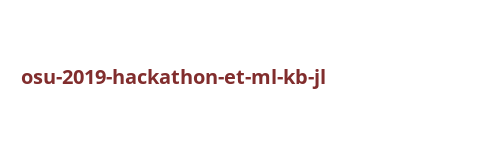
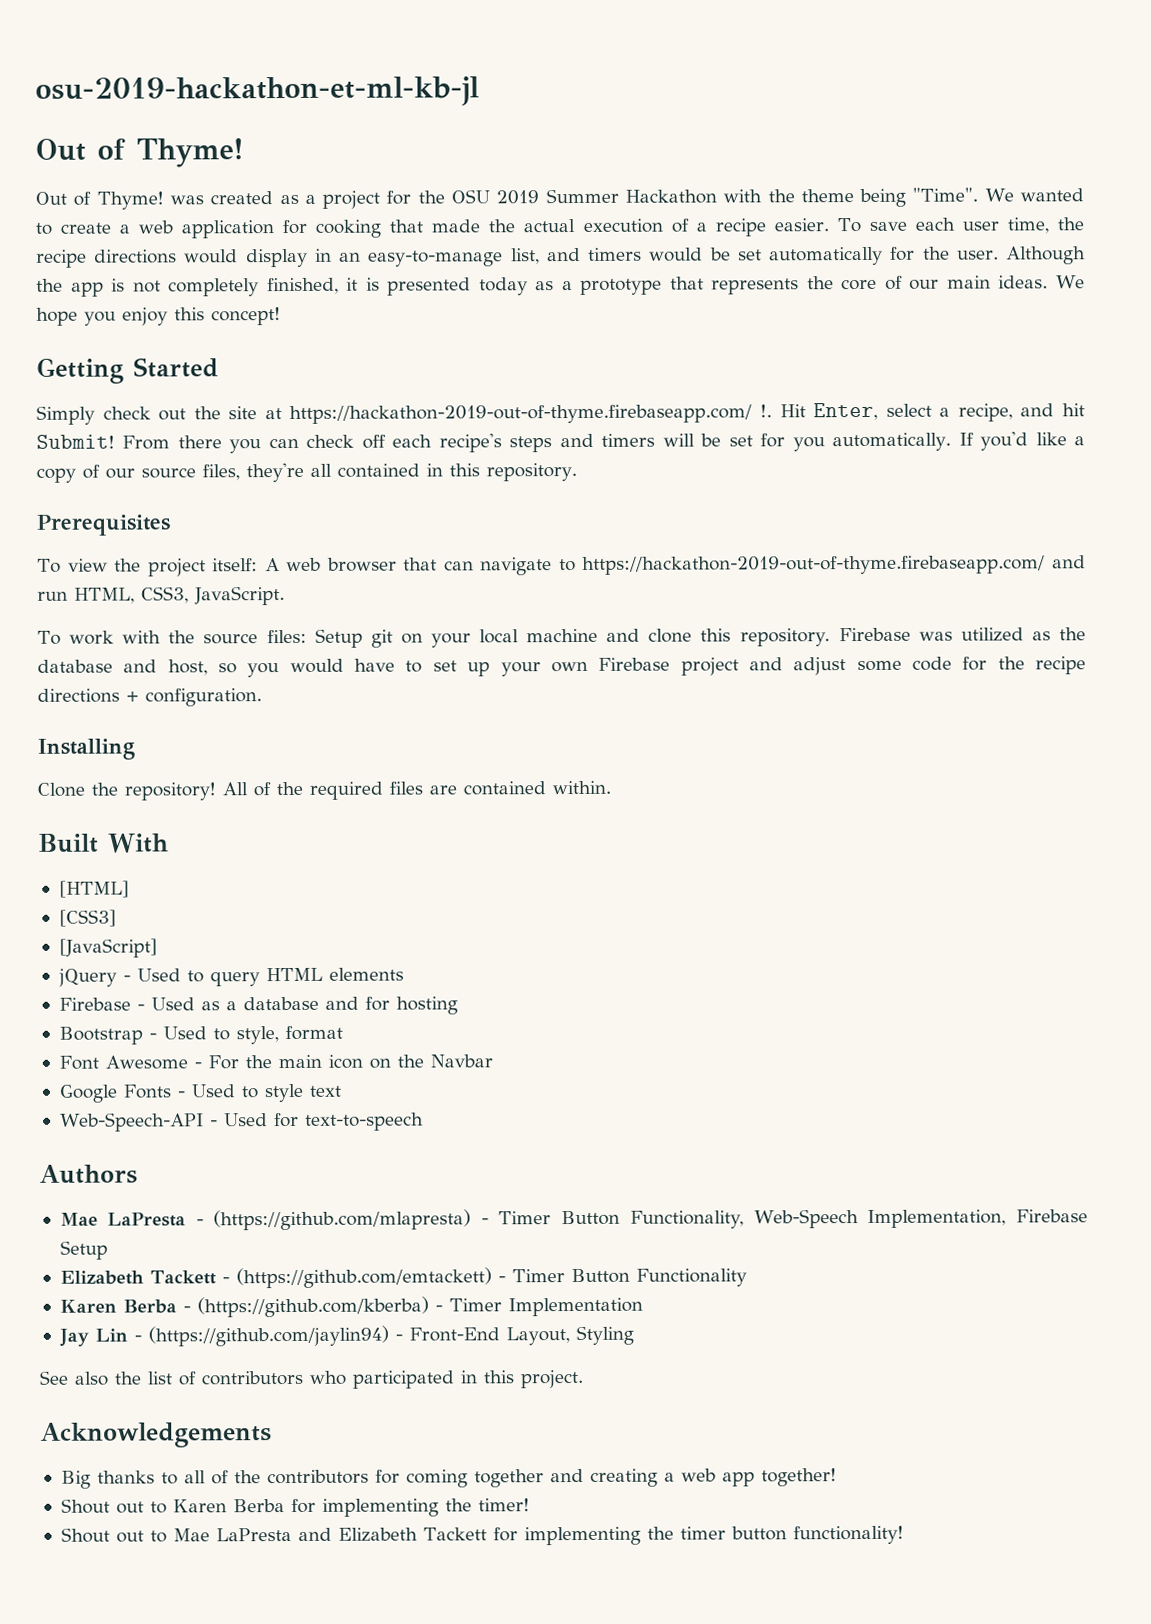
(326, 79) none -> [35,138,244,168] [35,187,1084,210] [35,217,1084,239] [36,246,1087,268] [36,275,1086,297] [36,307,281,326] [36,357,219,384] [36,402,1085,425] [36,431,1085,454] [36,462,577,483] [36,514,171,536] [37,555,1086,577] [37,586,285,606] [37,627,1087,648] [37,656,1087,678] [37,688,262,707] [37,738,135,760] [37,780,611,801] [38,833,169,853] [58,880,130,898] [58,909,117,927] [58,938,158,958] [57,967,404,987] [58,996,458,1015] [58,1025,343,1045] [58,1054,493,1070] [58,1083,341,1103] [59,1112,424,1132] [39,1164,138,1184] [59,1209,1088,1231] [59,1240,108,1260] [59,1267,747,1289] [59,1296,643,1318] [58,1325,634,1347] [39,1369,584,1389] [40,1422,272,1448] [60,1468,837,1489] [60,1498,530,1517] [60,1525,904,1546] // Out of Thyme! // Out of Thyme! was created as a project for the OSU 2019 Summer Hackathon with the theme being "Time". We wanted to create a web application for cooking that made the actual execution of a recipe easier. To save each user time, the recipe directions would display in an easy-to-manage list, and timers would be set automatically for the user. Although the app is not completely finished, it is presented today as a prototype that represents the core of our main ideas. We hope you enjoy this concept! // Getting Started // Simply check out the site at https://hackathon-2019-out-of-thyme.firebaseapp.com/ !. Hit Enter, select a recipe, and hit Submit! From there you can check off each recipe's steps and timers will be set for you automatically. If you'd like a copy of our source files, they're all contained in this repository. // Prerequisites // To view the project itself: A web browser that can navigate to https://hackathon-2019-out-of-thyme.firebaseapp.com/ and run HTML, CSS3, JavaScript. // To work with the source files: Setup git on your local machine and clone this repository. Firebase was utilized as the database and host, so you would have to set up your own Firebase project and adjust some code for the recipe directions + configuration. // Installing // Clone the repository! All of the required files are contained within. // Built With // [HTML] // [CSS3] // [JavaScript] // jQuery - Used to query HTML elements // Firebase - Used as a database and for hosting // Bootstrap - Used to style, format // Font Awesome - For the main icon on the Navbar // Google Fonts - Used to style text // Web-Speech-API - Used for text-to-speech // Authors // Mae LaPresta - (https://github.com/mlapresta) - Timer Button Functionality, Web-Speech Implementation, Firebase Setup // Elizabeth Tackett - (https://github.com/emtackett) - Timer Button Functionality // Karen Berba - (https://github.com/kberba) - Timer Implementation // Jay Lin - (https://github.com/jaylin94) - Front-End Layout, Styling // See also the list of contributors who participated in this project. // Acknowledgements // Big thanks to all of the contributors for coming together and creating a web app together! // Shout out to Karen Berba for implementing the timer! // Shout out to Mae LaPresta and Elizabeth Tackett for implementing the timer button functionality!

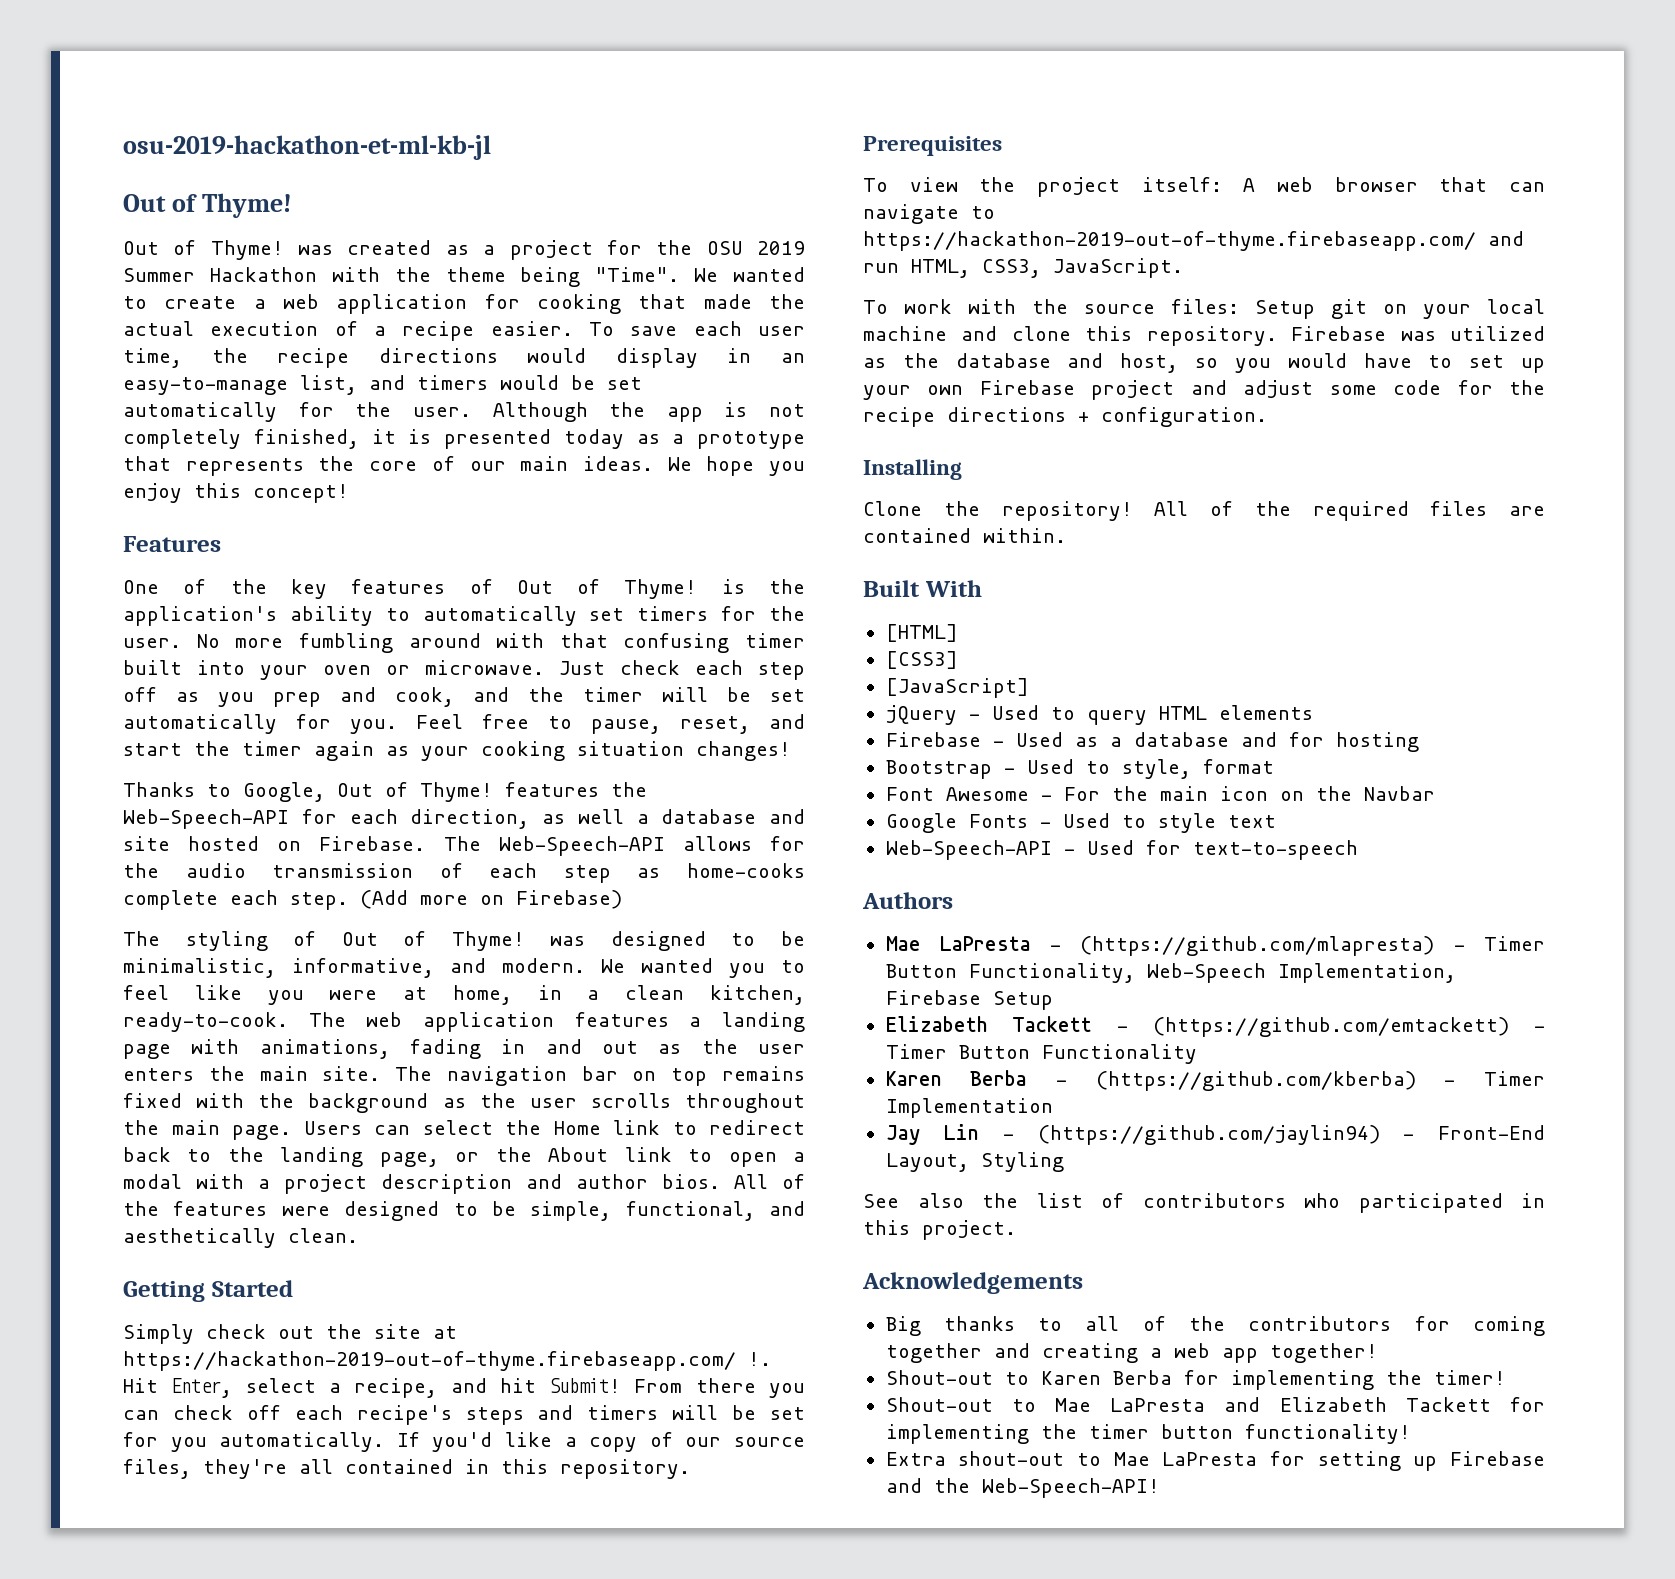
(281, 316) none -> [123,536,221,552] [123,579,805,599] [123,606,805,626] [123,633,805,653] [123,660,805,680] [123,687,805,707] [123,714,805,734] [123,741,791,761] [123,782,647,802] [123,809,805,829] [123,836,805,856] [123,863,805,883] [123,890,622,910] [123,931,805,951] [123,958,805,978] [123,985,805,1005] [123,1012,805,1032] [123,1039,806,1059] [123,1066,805,1086] [123,1093,805,1113] [123,1120,805,1140] [123,1147,805,1167] [123,1174,805,1194] [123,1201,805,1221] [123,1228,358,1248] // Features // One of the key features of Out of Thyme! is the application's ability to automatically set timers for the user. No more fumbling around with that confusing timer built into your oven or microwave. Just check each step off as you prep and cook, and the timer will be set automatically for you. Feel free to pause, reset, and start the timer again as your cooking situation changes! // Thanks to Google, Out of Thyme! features the Web-Speech-API for each direction, as well a database and site hosted on Firebase. The Web-Speech-API allows for the audio transmission of each step as home-cooks complete each step. (Add more on Firebase) // The styling of Out of Thyme! was designed to be minimalistic, informative, and modern. We wanted you to feel like you were at home, in a clean kitchen, ready-to-cook. The web application features a landing page with animations, fading in and out as the user enters the main site. The navigation bar on top remains fixed with the background as the user scrolls throughout the main page. Users can select the Home link to redirect back to the landing page, or the About link to open a modal with a project description and author bios. All of the features were designed to be simple, functional, and aesthetically clean.
[60,1498,144,1514] Shout out -> [885,1370,993,1385] Shout-out
[60,1527,144,1543] Shout out -> [885,1397,993,1412] Shout-out
(904, 1535) none -> [885,1451,1545,1471] [885,1478,1160,1498] // Extra shout-out to Mae LaPresta for setting up Firebase and the Web-Speech-API!

